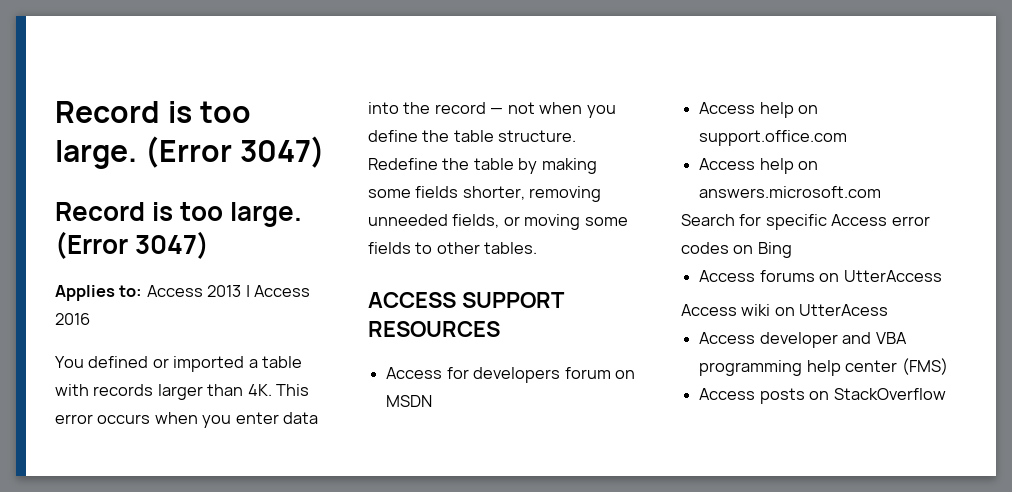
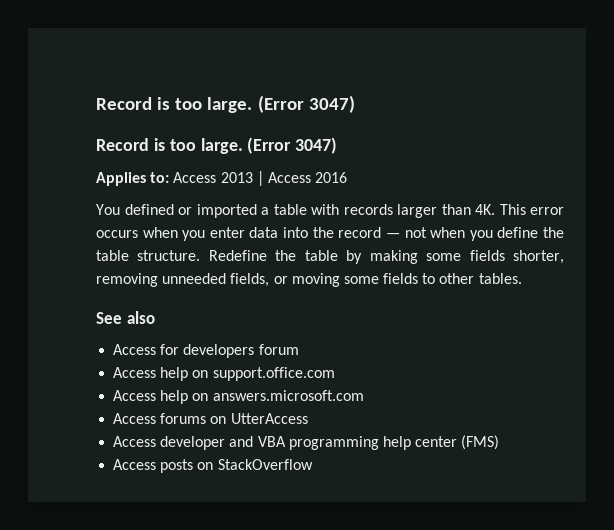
[368,292,565,308] [368,321,500,337] ACCESS SUPPORT RESOURCES -> [96,311,155,324] See also
[614,370,635,379] [386,395,433,407] on MSDN -> (299, 349) none
[681,214,930,230] [681,242,792,258] // Search for specific Access error codes on Bing -> (364, 395) none
[681,304,889,316] // Access wiki on UtterAcess -> (308, 418) none

